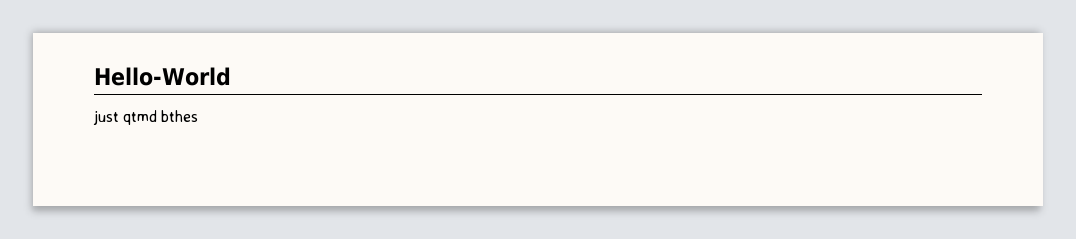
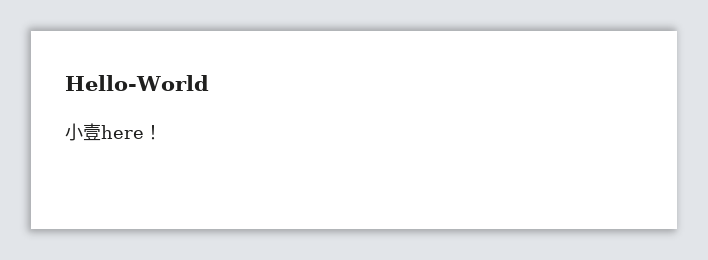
[93,110,199,125] just qtmd bthes -> [65,123,162,141] 小壹here！

